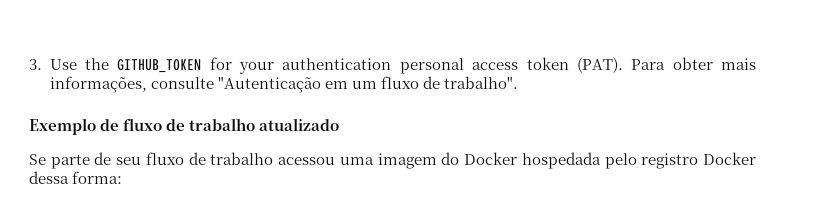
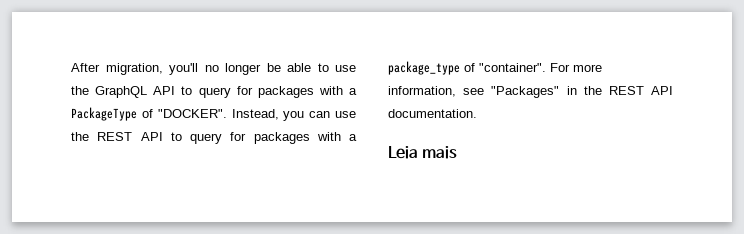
[29,57,756,74] [49,76,518,93] [29,118,340,135] [29,152,757,169] [29,171,123,184] 3. Use the GITHUB_TOKEN for your authentication personal access token (PAT). Para obter mais informações, consulte "Autenticação em um fluxo de trabalho". // Exemplo de fluxo de trabalho atualizado // Se parte de seu fluxo de trabalho acessou uma imagem do Docker hospedada pelo registro Docker dessa forma: -> [71,63,356,75] [71,86,357,98] [71,107,356,121] [71,132,357,144] [388,61,602,75] [388,86,673,98] [388,109,477,118] [388,146,458,159] After migration, you'll no longer be able to use the GraphQL API to query for packages with a PackageType of "DOCKER". Instead, you can use the REST API to query for packages with a package_type of "container". For more information, see "Packages" in the REST API documentation. // Leia mais

